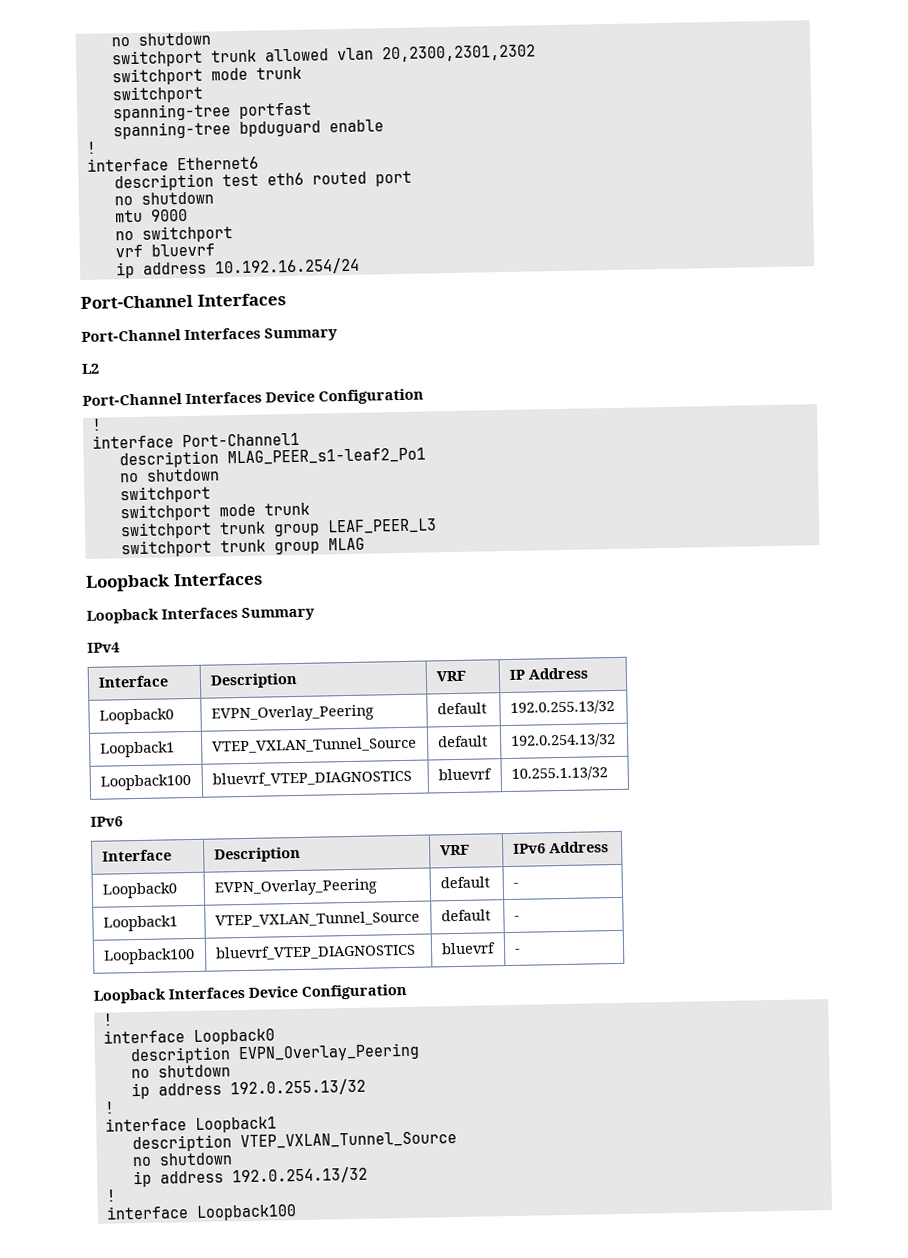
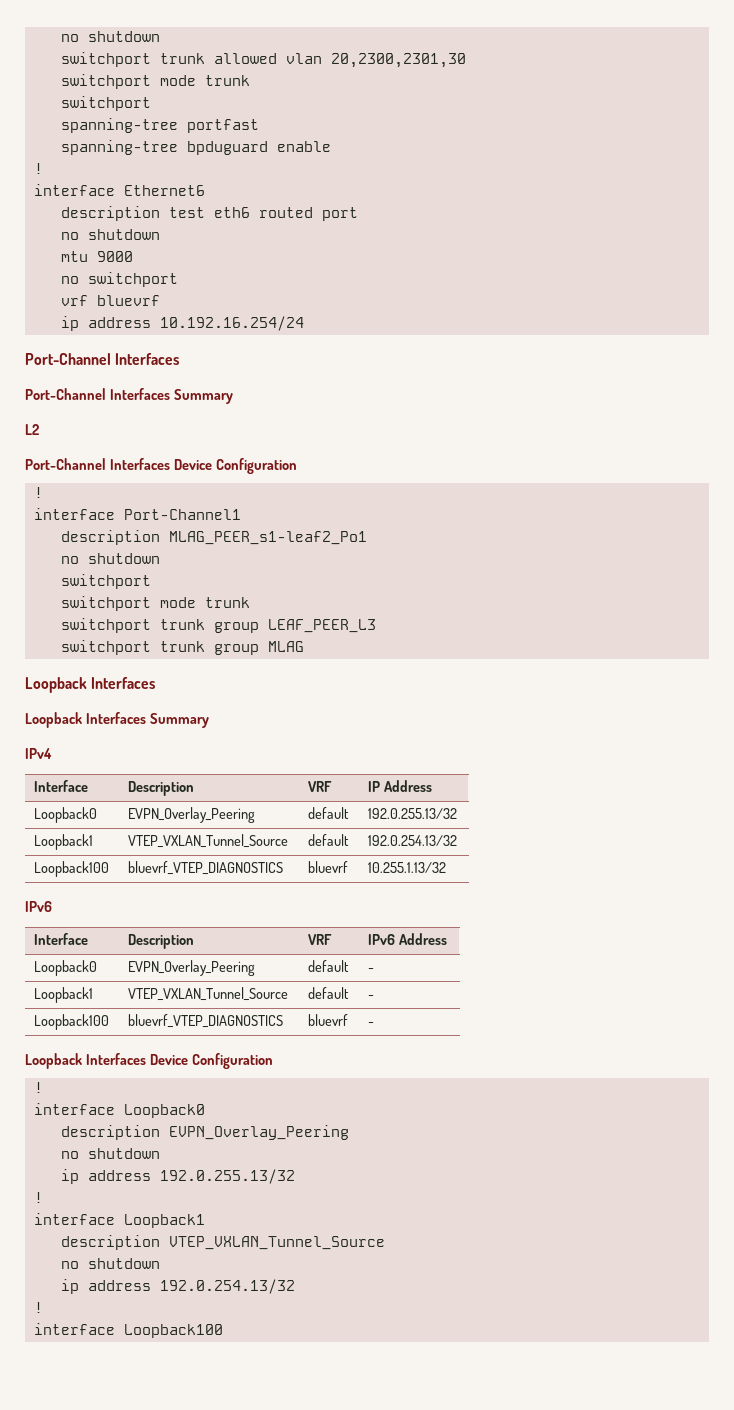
[381,44,536,63] 20,2300,2301,2302 -> [330,53,466,68] 20,2300,2301,30

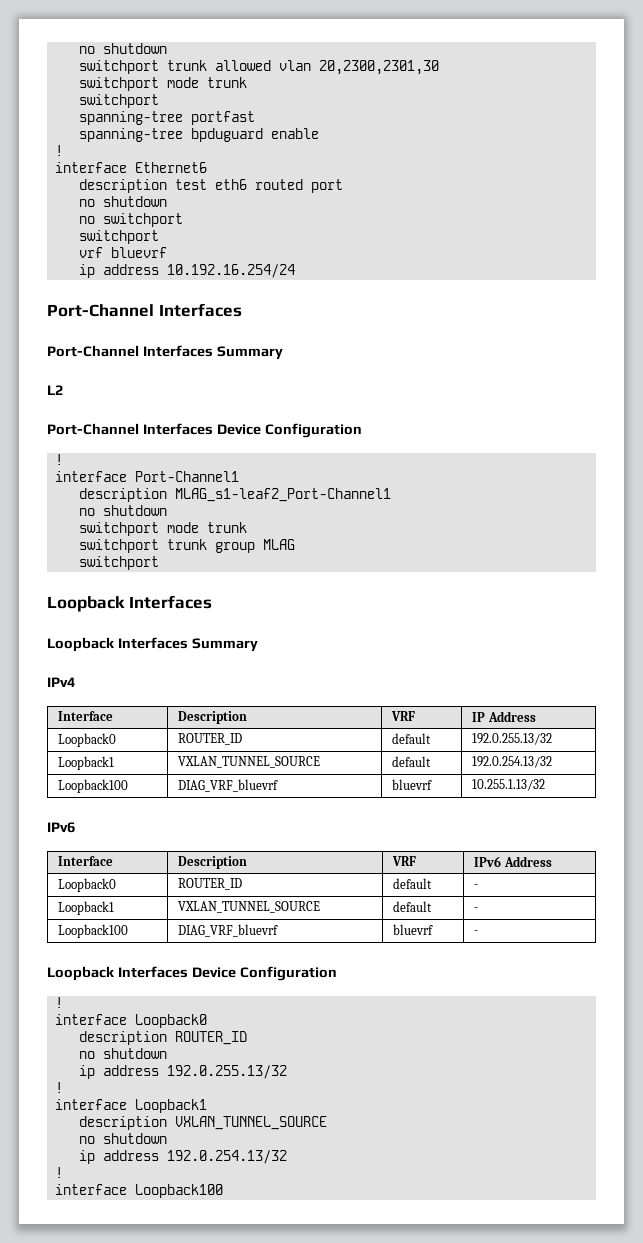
[60,251,133,262] [60,276,79,284] mtu 9000 // no -> [79,213,184,227] no switchport //
[168,531,367,545] [60,553,160,564] [60,574,151,589] [60,596,151,611] MLAG_PEER_s1-leaf2_Po1 // no shutdown // switchport // switchport -> [175,488,392,502] [79,505,168,516] [79,522,160,536] MLAG_s1-leaf2_Port-Channel1 // no shutdown // switchport
[267,619,376,633] [60,640,304,655] LEAF_PEER_L3 // switchport trunk group MLAG -> [263,539,296,550] [79,556,160,570] MLAG // switchport
[128,807,256,823] EVPN_Overlay_Peering -> [178,733,243,745] ROUTER_ID
[128,834,289,848] VTEP_VXLAN_Tunnel_Source -> [178,756,321,768] VXLAN_TUNNEL_SOURCE
[128,861,284,875] bluevrf_VTEP_DIAGNOSTICS -> [178,779,279,792] DIAG_VRF_bluevrf
[128,960,256,976] EVPN_Overlay_Peering -> [178,878,243,890] ROUTER_ID
[128,987,289,1001] VTEP_VXLAN_Tunnel_Source -> [178,901,321,913] VXLAN_TUNNEL_SOURCE
[128,1014,284,1028] bluevrf_VTEP_DIAGNOSTICS -> [178,924,279,937] DIAG_VRF_bluevrf
[168,1125,349,1140] EVPN_Overlay_Peering -> [175,1031,248,1045] ROUTER_ID
[168,1236,385,1250] VTEP_VXLAN_Tunnel_Source -> [175,1116,328,1130] VXLAN_TUNNEL_SOURCE

